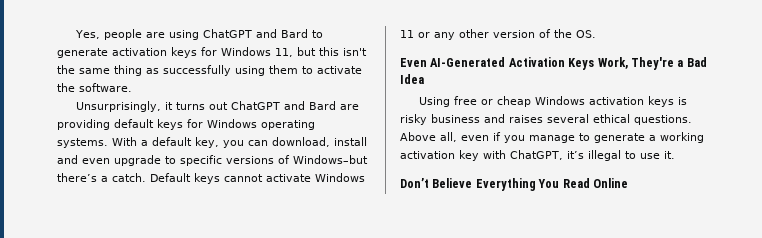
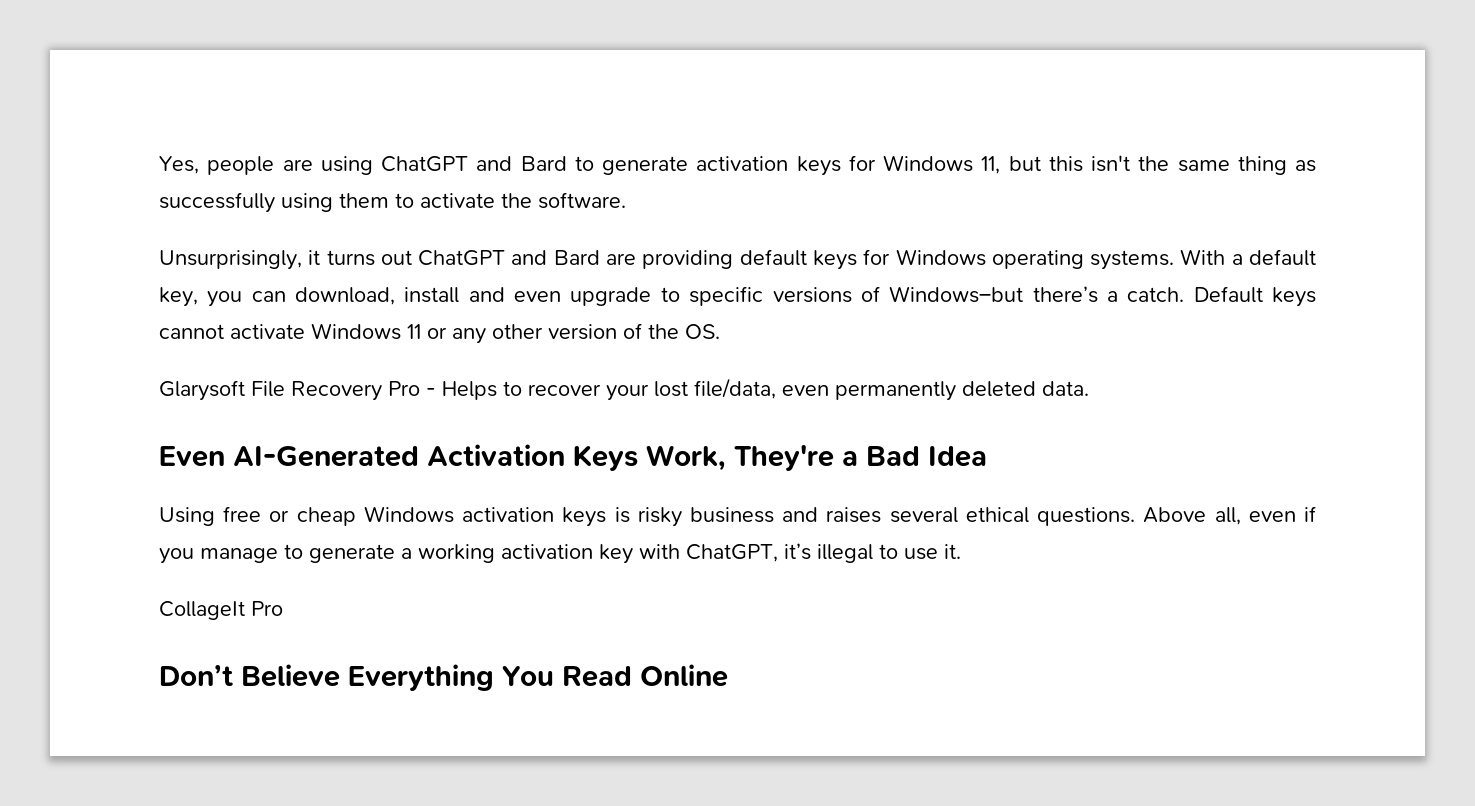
(596, 34) none -> [159,378,1089,401] // Glarysoft File Recovery Pro - Helps to recover your lost file/data, even permanently deleted data.
(675, 155) none -> [159,601,283,620] // CollageIt Pro

